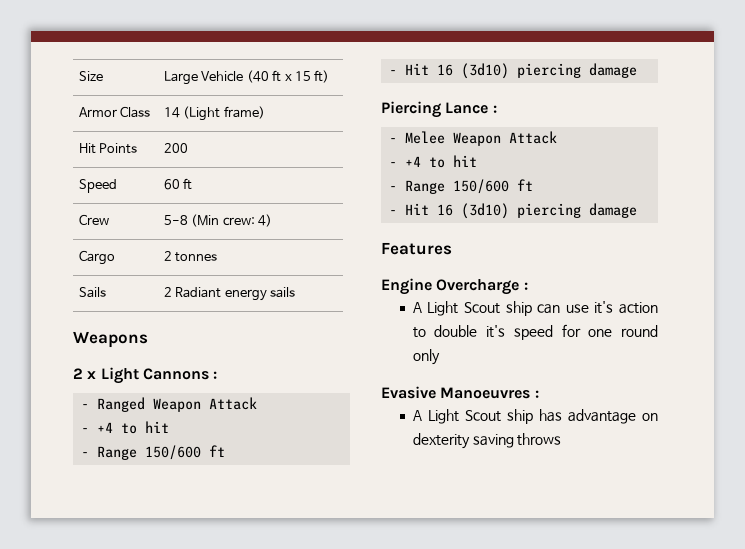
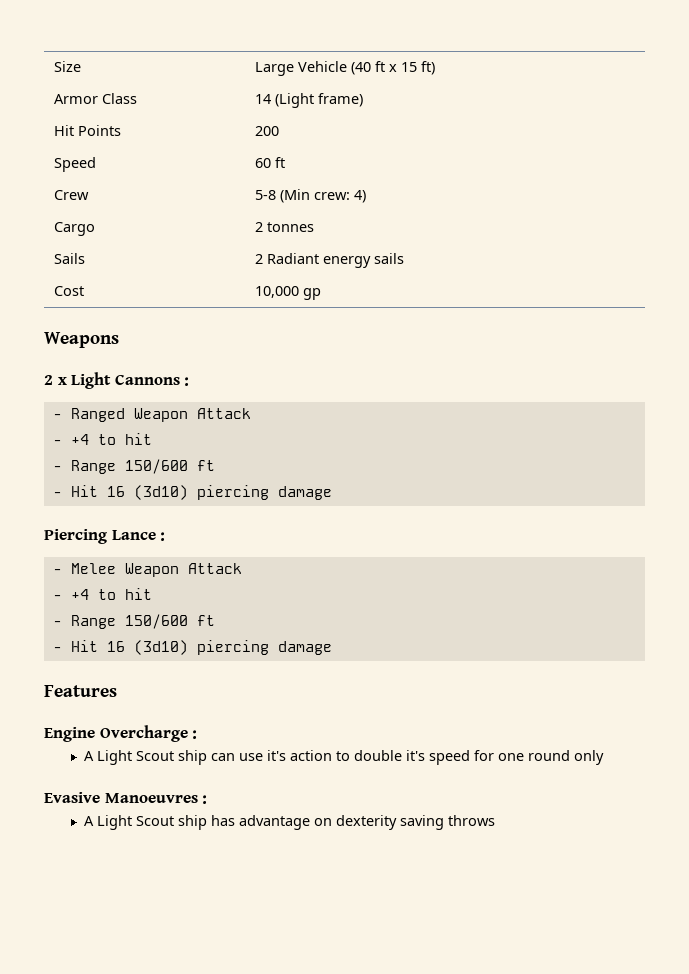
(296, 292) none -> [53,286,84,296] [254,286,321,300] // Cost | 10,000 gp

